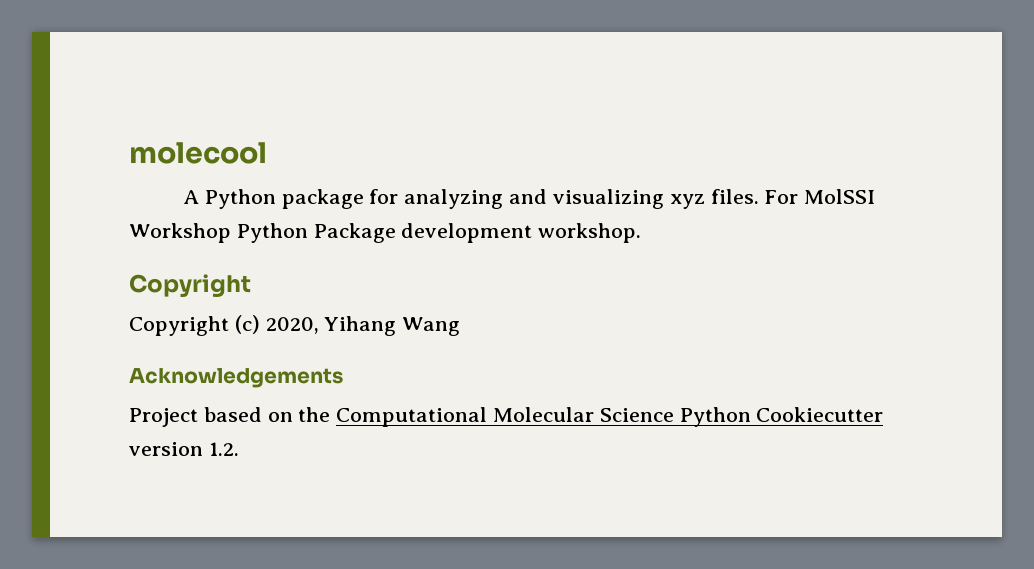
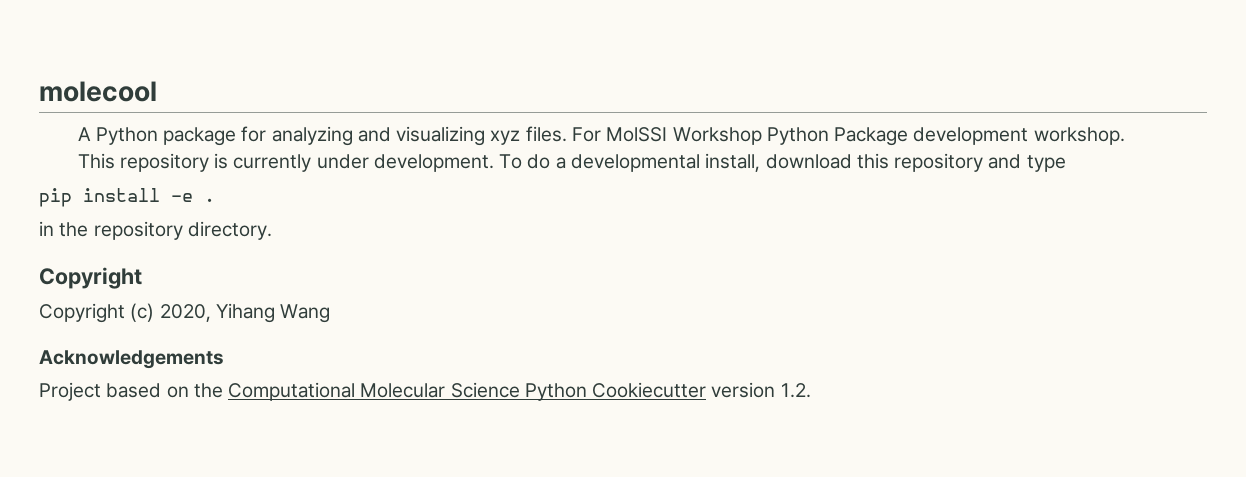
(642, 233) none -> [77,153,1066,172] [39,188,215,207] [39,221,272,240] // This repository is currently under development. To do a developmental install, download this repository and type // pip install -e . // in the repository directory.

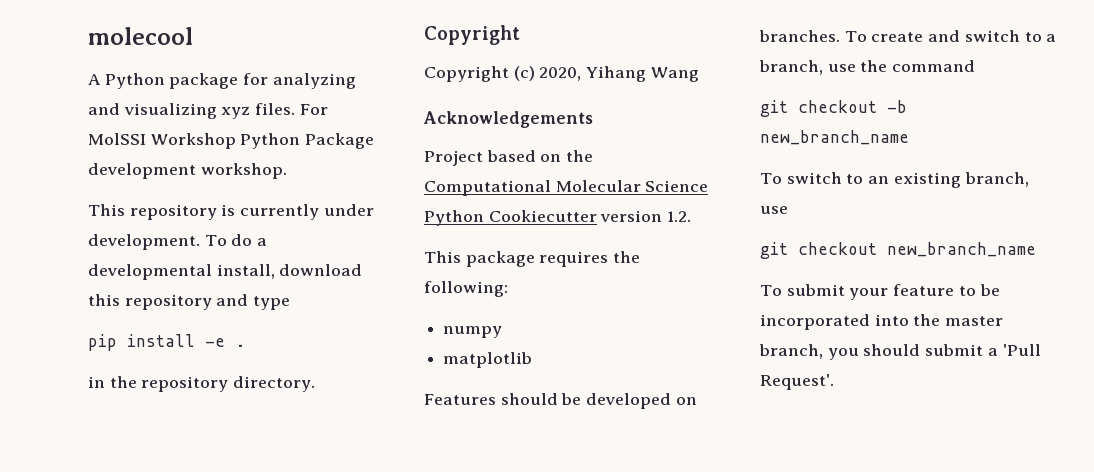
(811, 390) none -> [424,251,641,267] [424,281,508,297] [443,326,503,338] [443,352,533,368] [424,393,697,409] [759,30,1057,42] [759,60,976,75] [760,100,907,117] [760,130,909,145] [760,172,1029,188] [760,206,788,214] [760,242,1036,259] [760,284,1000,300] [760,314,1004,330] [759,344,1041,360] [760,374,834,390] // This package requires the following: // numpy // matplotlib // Features should be developed on branches. To create and switch to a branch, use the command // git checkout -b new_branch_name // To switch to an existing branch, use // git checkout new_branch_name // To submit your feature to be incorporated into the master branch, you should submit a 'Pull Request'.

